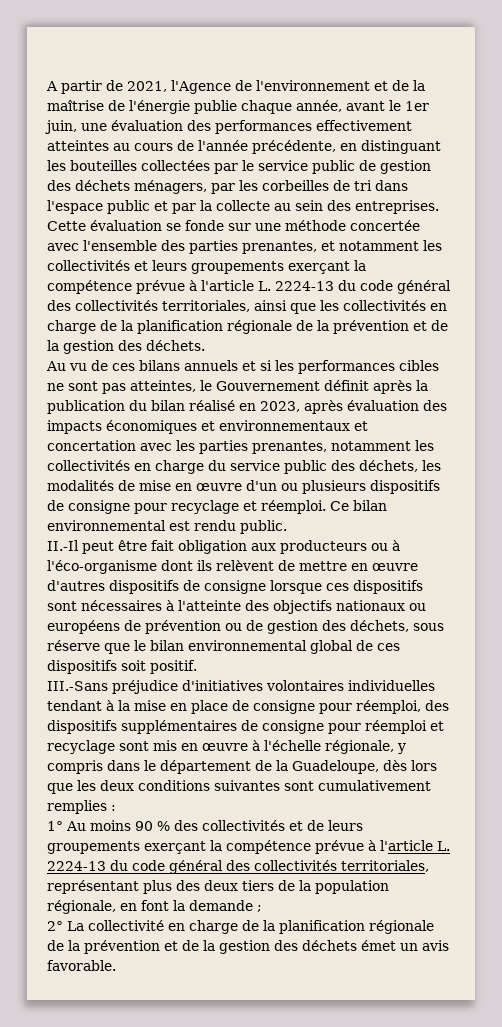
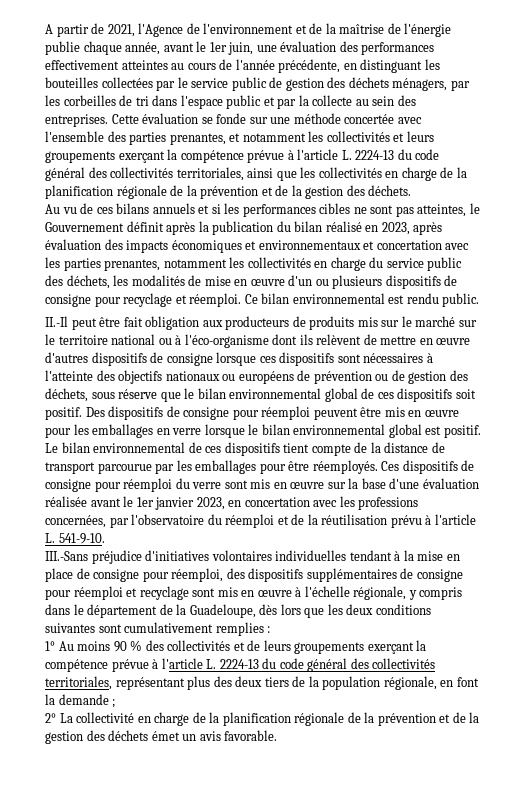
(367, 547) none -> [292,316,477,330] [45,334,156,345] de produits mis sur le marché sur le territoire national
(197, 667) none -> [85,406,459,420] [45,424,481,438] [45,442,445,456] [45,460,475,474] [45,478,479,492] [45,496,419,510] [45,514,476,528] [45,533,105,544] Des dispositifs de consigne pour réemploi peuvent être mis en œuvre pour les emballages en verre lorsque le bilan environnemental global est positif. Le bilan environnemental de ces dispositifs tient compte de la distance de transport parcourue par les emballages pour être réemployés. Ces dispositifs de consigne pour réemploi du verre sont mis en œuvre sur la base d'une évaluation réalisée avant le 1er janvier 2023, en concertation avec les professions concernées, par l'observatoire du réemploi et de la réutilisation prévu à l'article L. 541-9-10.

